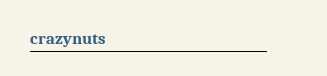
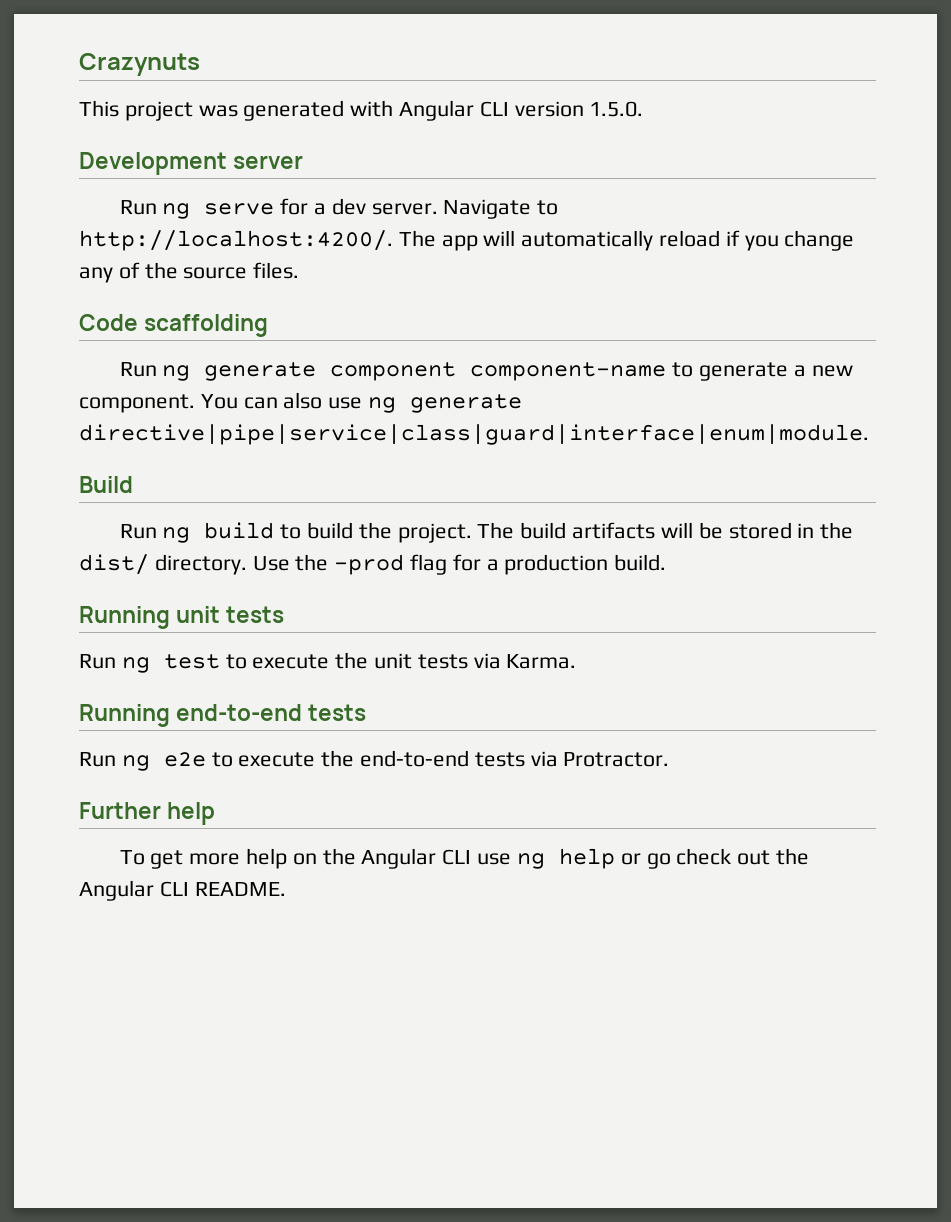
[30,34,106,47] crazynuts -> [79,53,200,76] [79,100,644,121] [79,152,304,175] [119,198,559,219] [79,230,855,251] [79,262,300,283] [79,314,269,337] [119,362,853,381] [79,392,523,413] [79,424,869,445] [79,476,133,493] [119,522,854,543] [79,554,667,575] [79,606,285,629] [79,652,577,673] [79,704,367,727] [79,750,670,771] [79,802,216,825] [119,848,809,869] [79,880,286,901] Crazynuts // This project was generated with Angular CLI version 1.5.0. // Development server // Run ng serve for a dev server. Navigate to http://localhost:4200/. The app will automatically reload if you change any of the source files. // Code scaffolding // Run ng generate component component-name to generate a new component. You can also use ng generate directive|pipe|service|class|guard|interface|enum|module. // Build // Run ng build to build the project. The build artifacts will be stored in the dist/ directory. Use the -prod flag for a production build. // Running unit tests // Run ng test to execute the unit tests via Karma. // Running end-to-end tests // Run ng e2e to execute the end-to-end tests via Protractor. // Further help // To get more help on the Angular CLI use ng help or go check out the Angular CLI README.

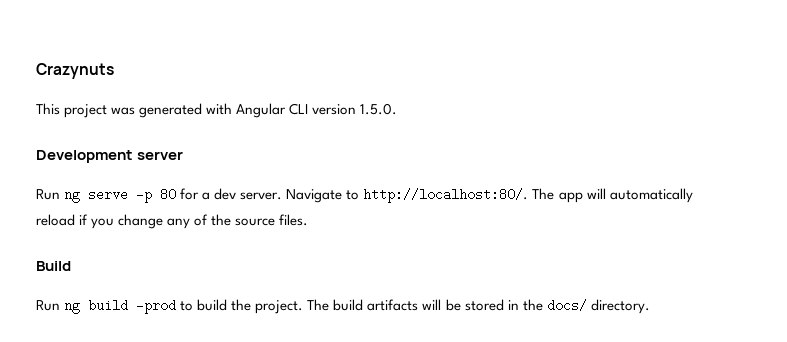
(275, 209) none -> [136,188,177,203] -p 80
[79,230,393,251] http://localhost:4200/. -> [363,188,529,203] http://localhost:80/.
[79,314,269,337] [119,362,853,381] [79,392,523,413] [79,424,869,445] // Code scaffolding // Run ng generate component component-name to generate a new component. You can also use ng generate directive|pipe|service|class|guard|interface|enum|module. -> (309, 220) none
(275, 530) none -> [136,299,177,314] -prod
[79,554,667,575] [79,606,285,629] [79,652,577,673] [79,704,367,727] [79,750,670,771] [79,802,216,825] [119,848,809,869] [79,880,286,901] dist/ directory. Use the -prod flag for a production build. // Running unit tests // Run ng test to execute the unit tests via Karma. // Running end-to-end tests // Run ng e2e to execute the end-to-end tests via Protractor. // Further help // To get more help on the Angular CLI use ng help or go check out the Angular CLI README. -> [546,299,650,314] docs/ directory.

